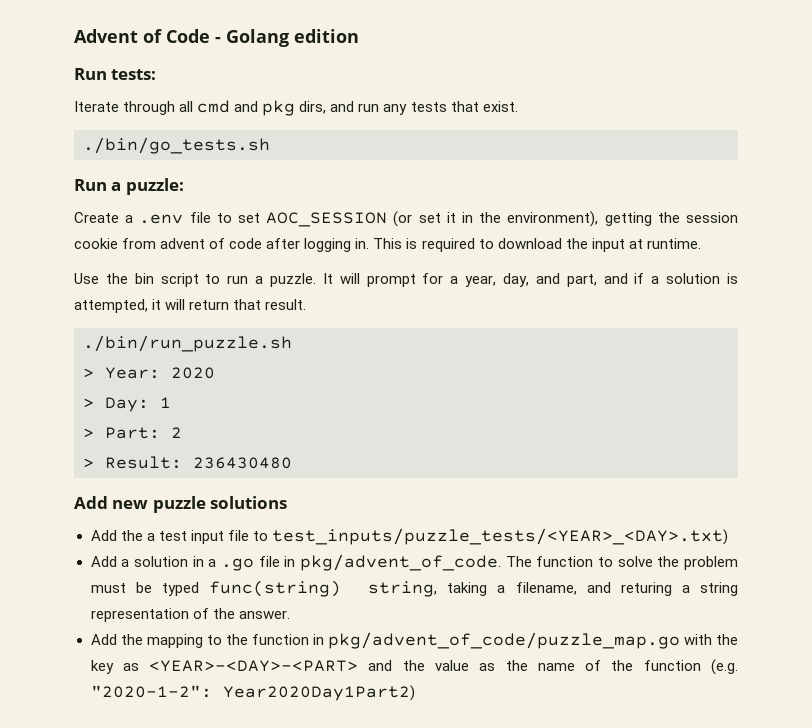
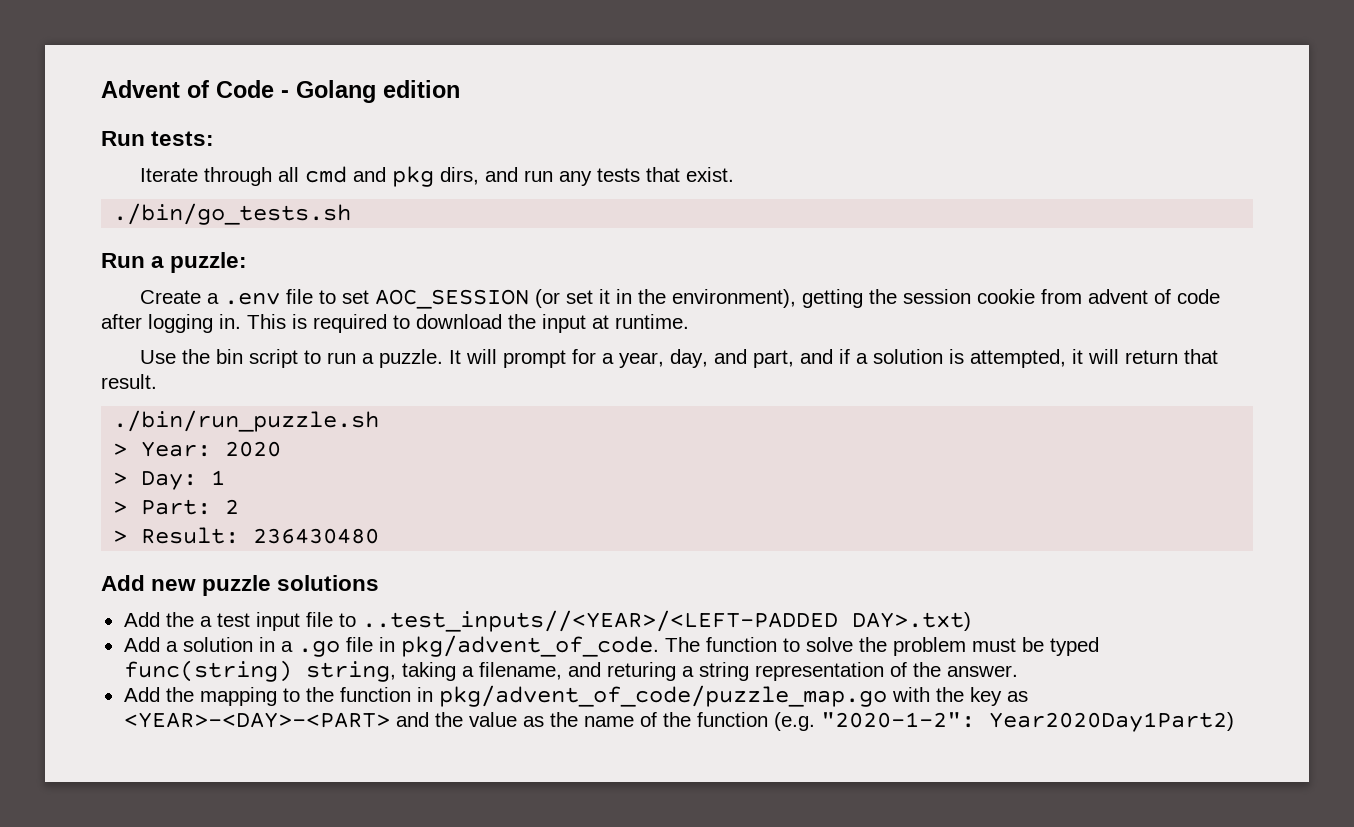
[271,528,728,545] test_inputs/puzzle_tests/<YEAR>_<DAY>.txt) -> [361,610,971,632] ..test_inputs//<YEAR>/<LEFT-PADDED DAY>.txt)

